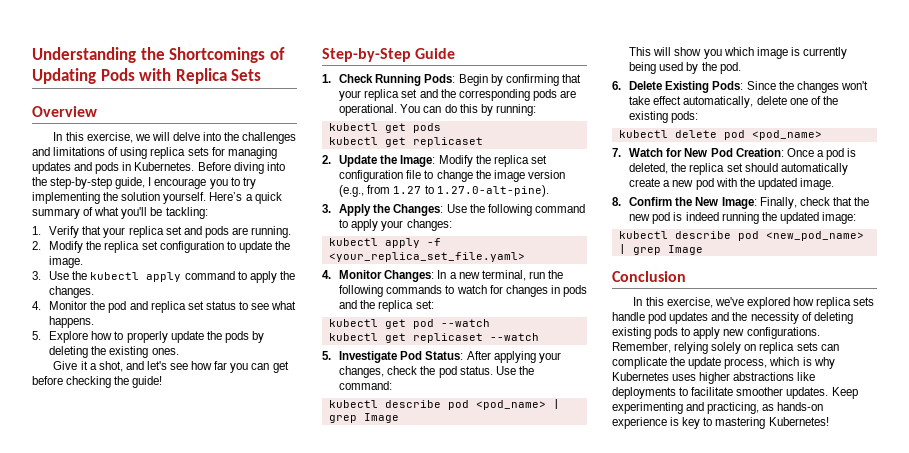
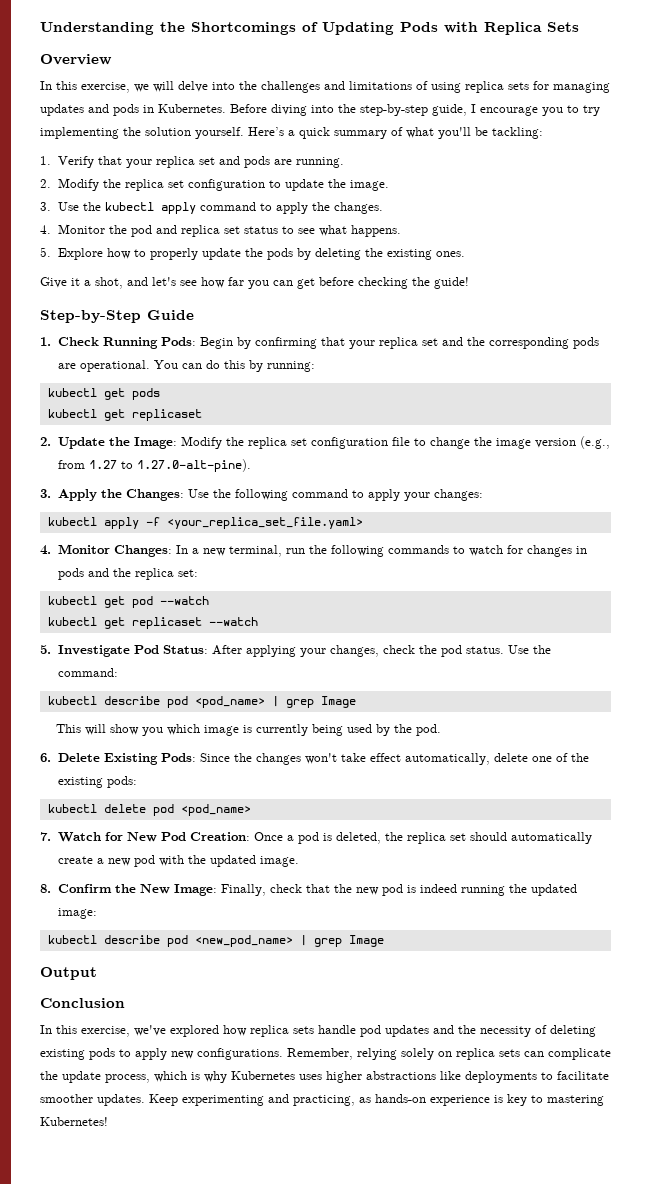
(703, 250) none -> [40,967,97,980] // Output

